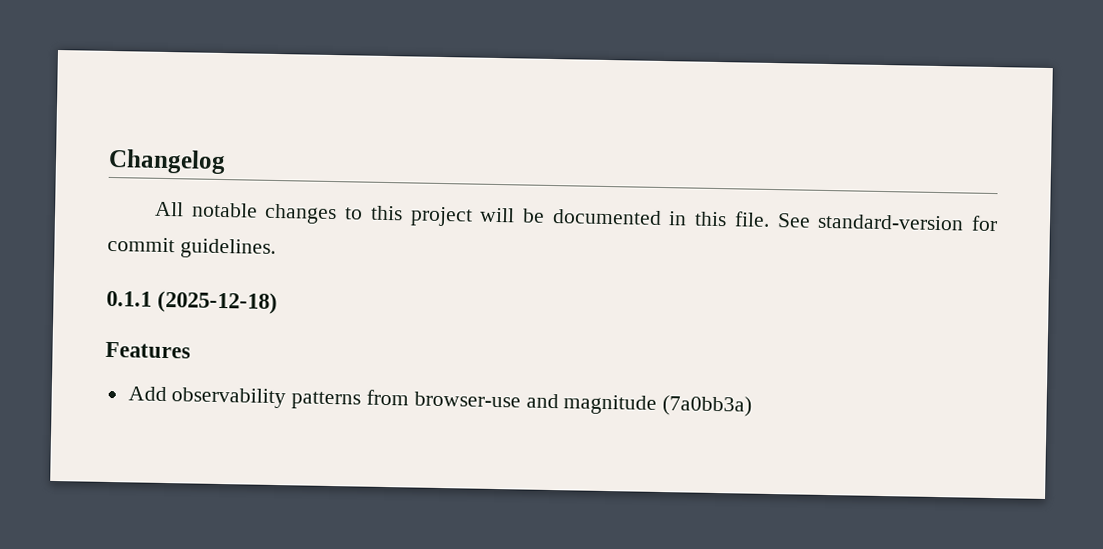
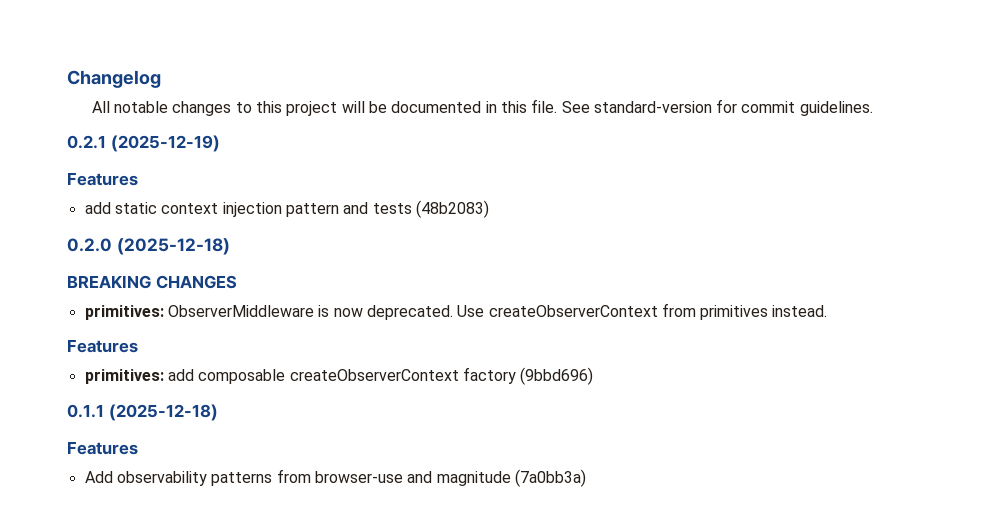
(276, 248) none -> [67,135,220,152] [67,172,138,186] [84,200,489,218] [67,238,230,255] [67,275,237,289] [84,303,828,320] [67,339,138,353] [84,367,594,385] // 0.2.1 (2025-12-19) // Features // add static context injection pattern and tests (48b2083) // 0.2.0 (2025-12-18) // BREAKING CHANGES // primitives: ObserverMiddleware is now deprecated. Use createObserverContext from primitives instead. // Features // primitives: add composable createObserverContext factory (9bbd696)

